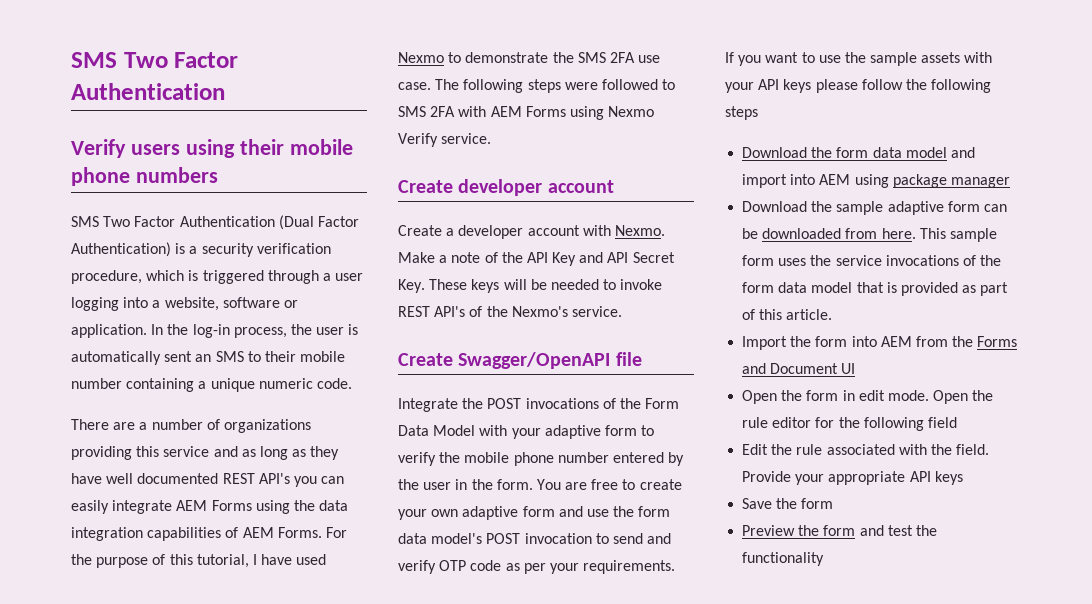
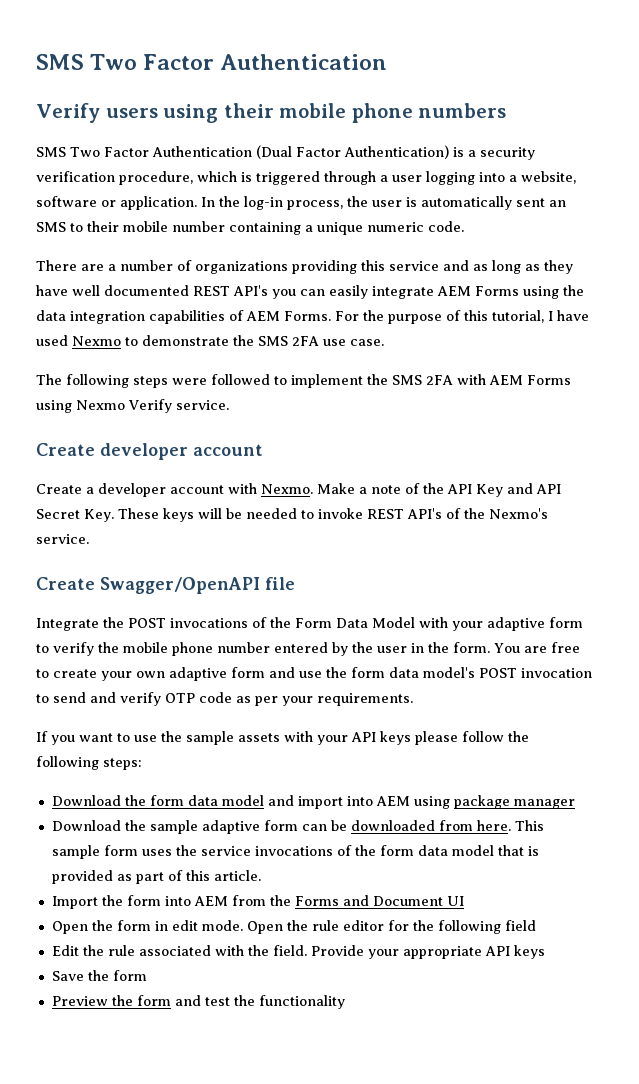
(431, 86) none -> (384, 342) //
(676, 84) none -> [291,374,388,388] implement the
[725,106,758,120] steps -> [103,758,142,770] steps:

